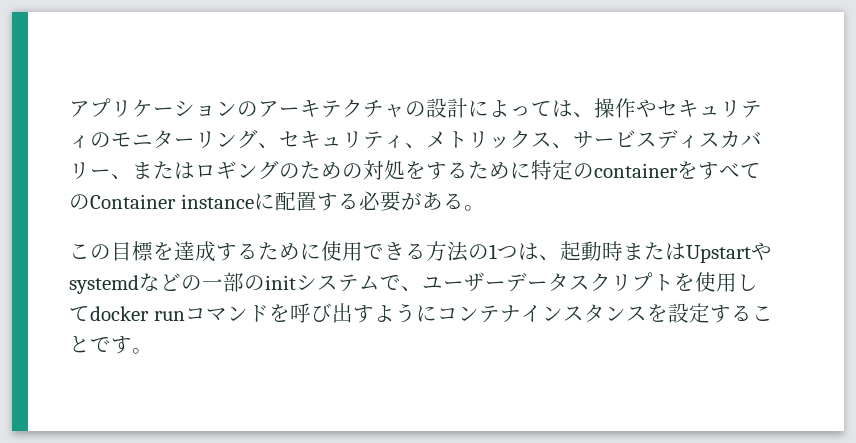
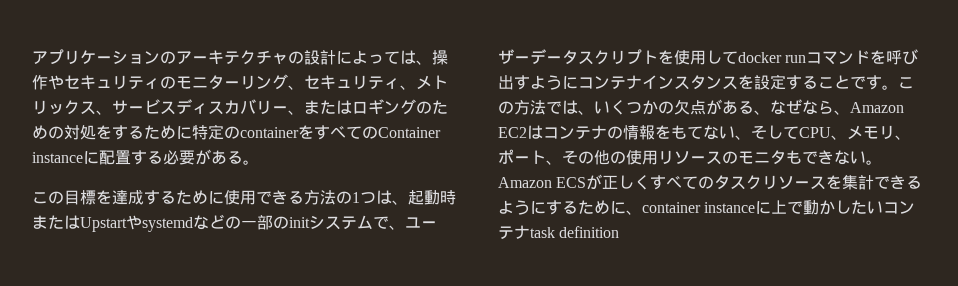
(153, 351) none -> [898,77,914,89] [498,99,904,115] [498,125,911,140] [498,149,882,165] [498,174,923,190] [498,200,916,215] [498,225,620,239] この方法では、いくつかの欠点がある、なぜなら、Amazon EC2はコンテナの情報をもてない、そしてCPU、メモリ、ポート、その他の使用リソースのモニタもできない。Amazon ECSが正しくすべてのタスクリソースを集計できるようにするために、container instanceに上で動かしたいコンテナtask definition

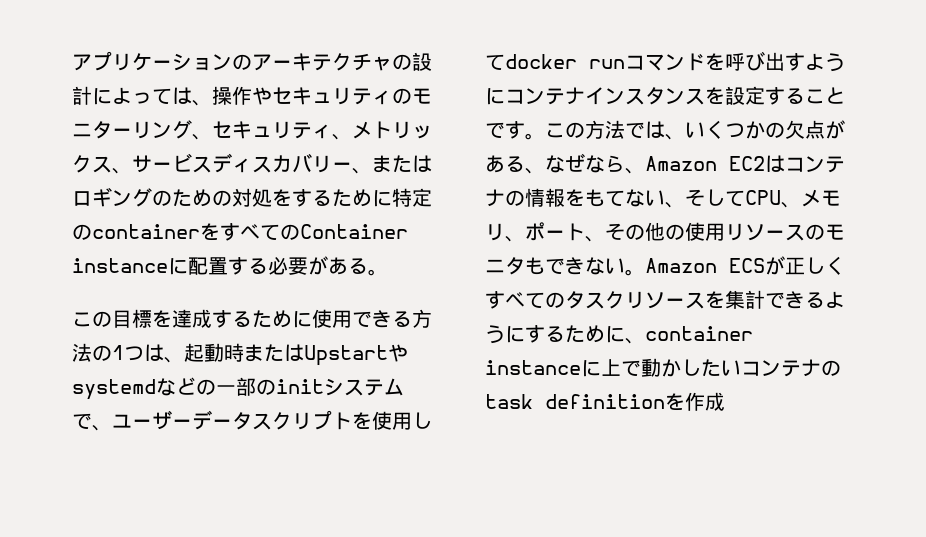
(530, 232) none -> [821,360,841,376] の
(620, 232) none -> [665,392,725,411] を作成

